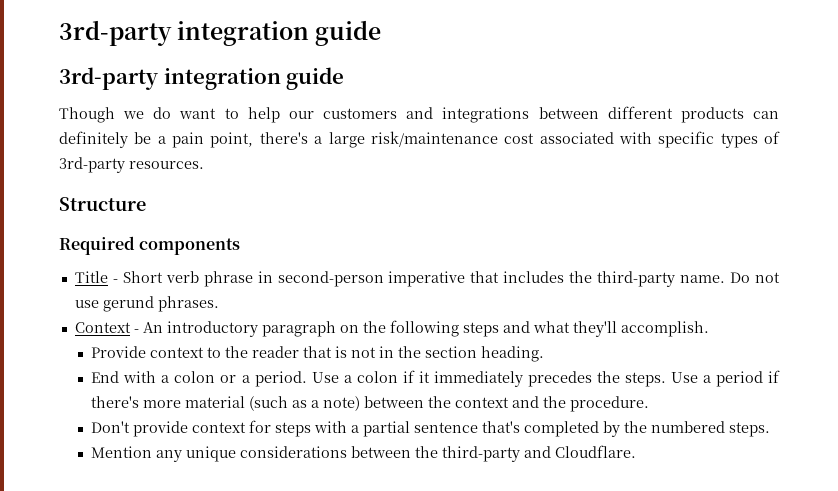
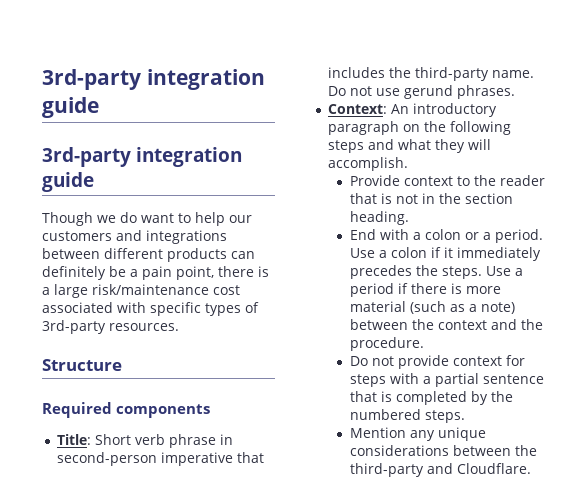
[259,132,308,144] there's -> [218,266,269,277] there is
[74,271,118,283] Title - -> [56,434,91,445] Title:
[74,322,139,333] Context - -> [327,104,387,114] Context:
[572,321,617,337] they'll -> [434,139,491,153] they will
[91,396,140,408] there's -> [410,283,462,294] there is
[91,421,131,433] Don't -> [349,356,394,366] Do not
[482,421,521,433] that's -> [349,391,392,402] that is

